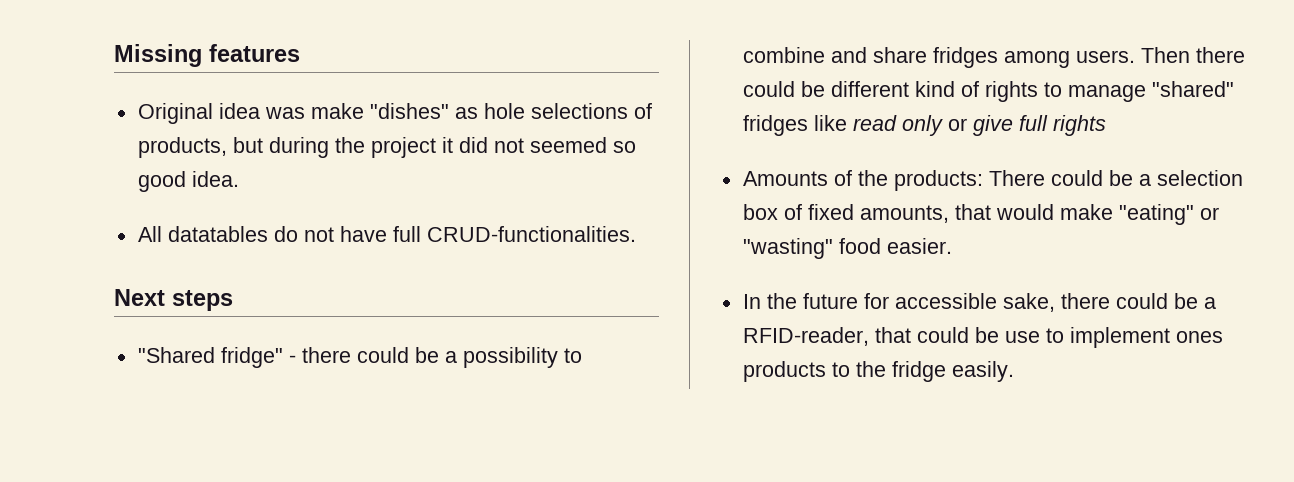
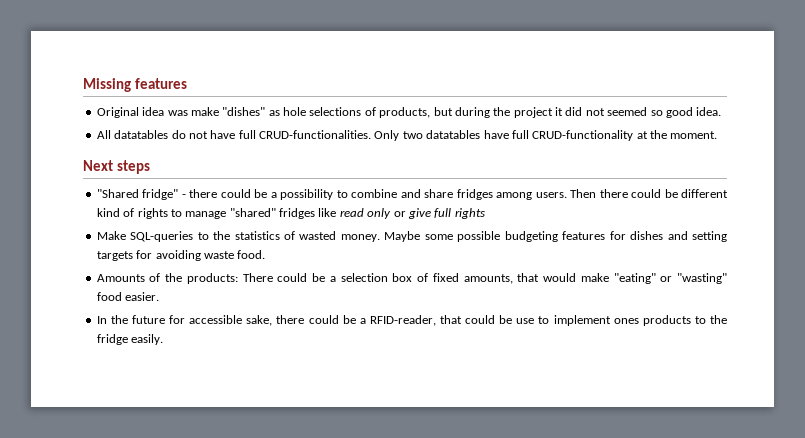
(636, 234) none -> [374,130,718,141] Only two datatables have full CRUD-functionality at the moment.
(1106, 125) none -> [96,231,727,242] [96,250,266,261] // Make SQL-queries to the statistics of wasted money. Maybe some possible budgeting features for dishes and setting targets for avoiding waste food.

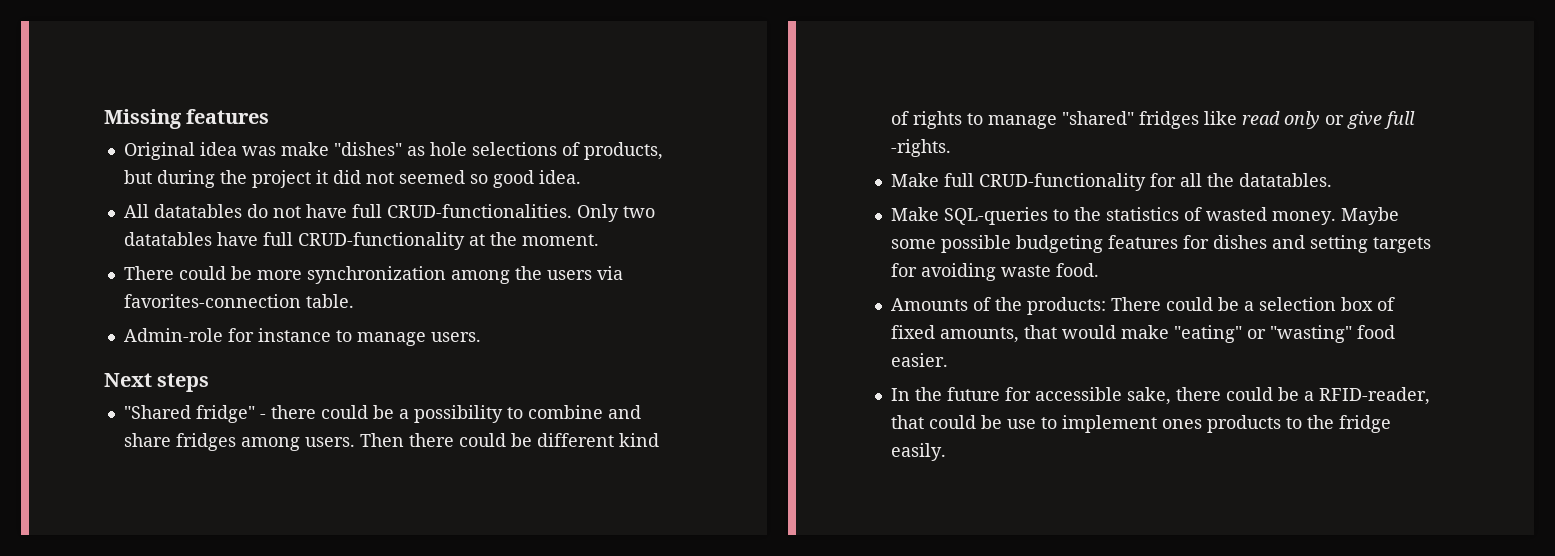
(718, 135) none -> [123,266,623,284] [123,294,354,308] [123,328,481,346] // There could be more synchronization among the users via favorites-connection table. // Admin-role for instance to manage users.
[454,208,485,219] rights -> [890,139,951,157] [890,173,1332,191] -rights. // Make full CRUD-functionality for all the datatables.

